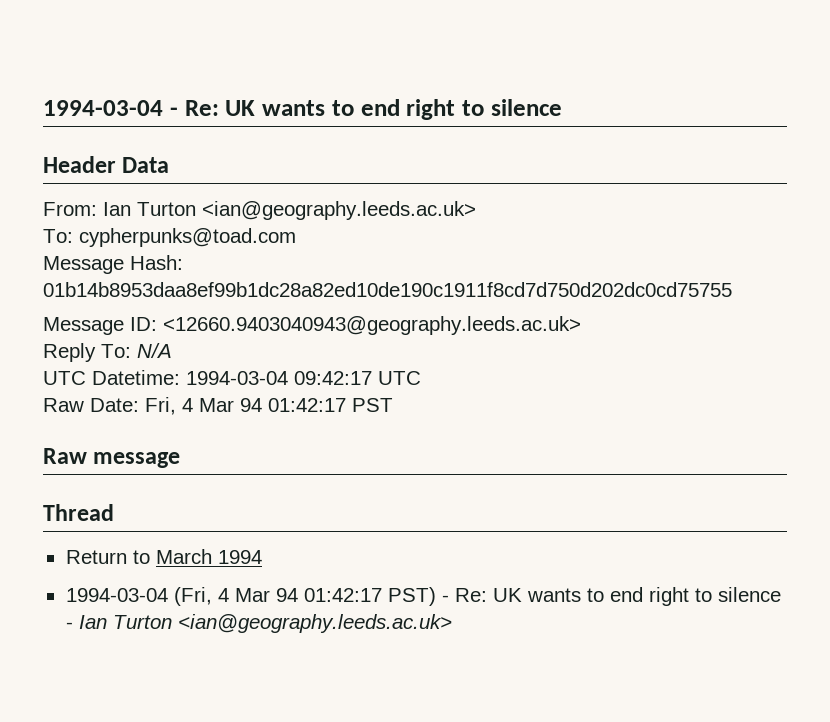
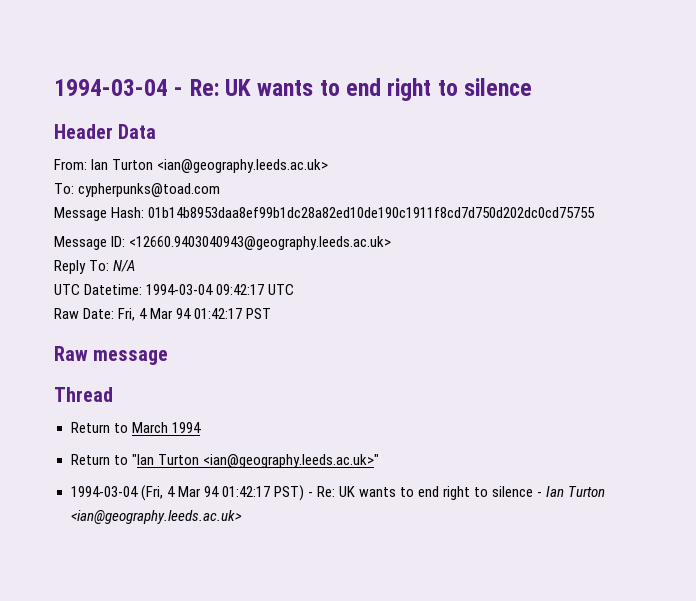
(262, 557) none -> [70,454,379,468] // Return to "Ian Turton <ian@geography.leeds.ac.uk>"

